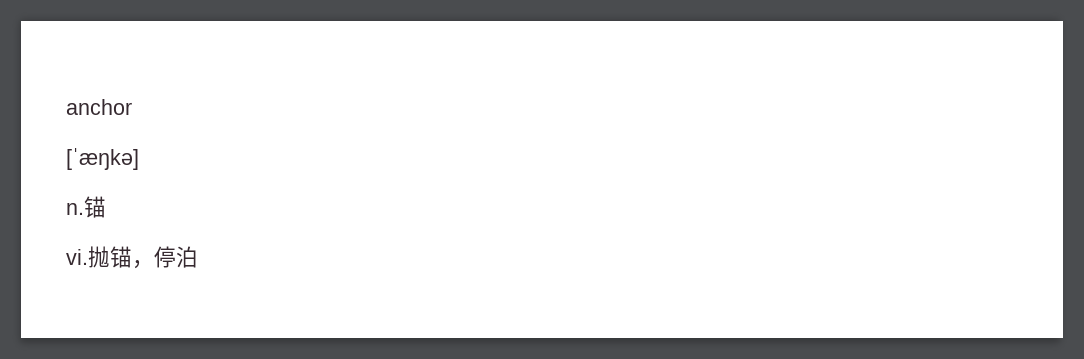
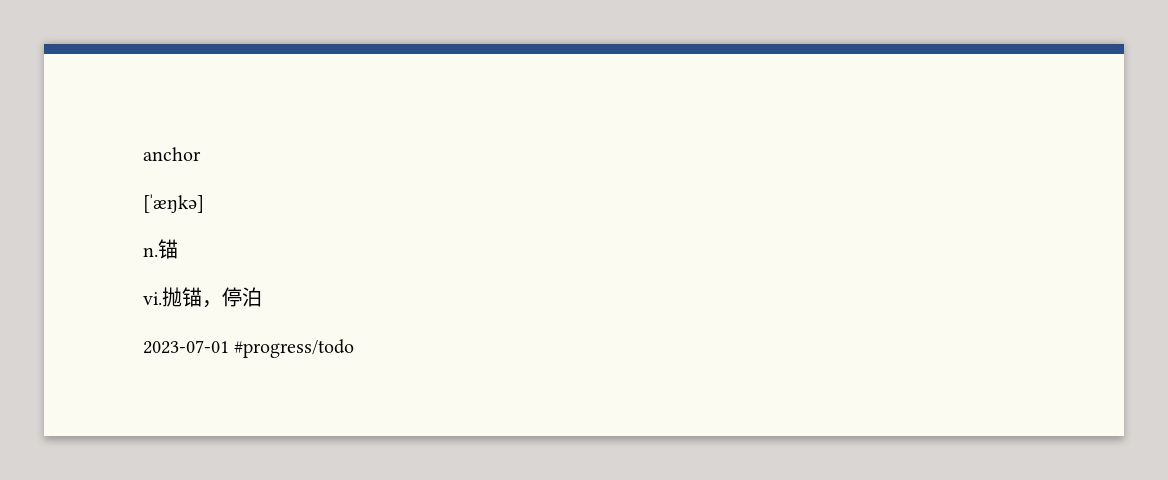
(198, 257) none -> [143,339,355,358] // 2023-07-01 #progress/todo

